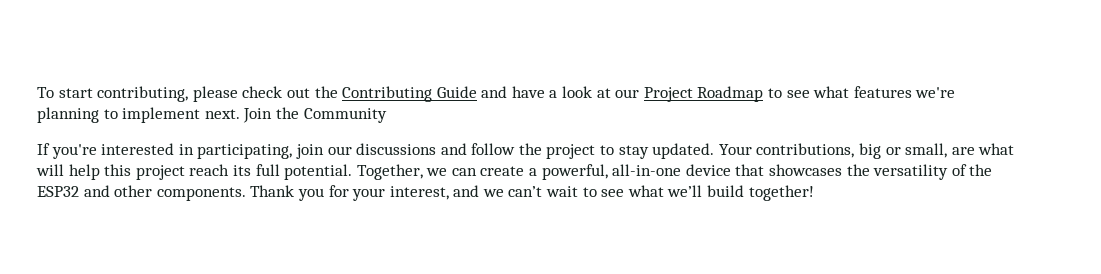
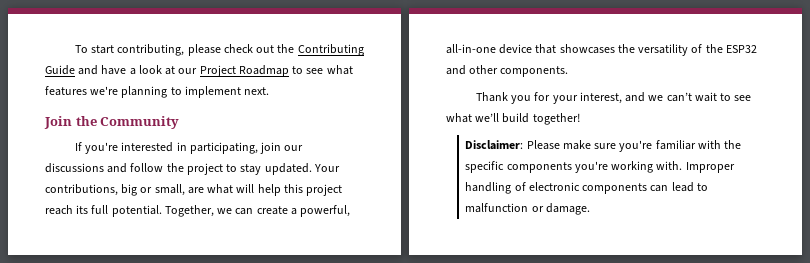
(240, 114) none -> (270, 91) //
(246, 194) none -> (569, 71) //
(814, 193) none -> [465,140,742,152] [465,161,735,173] [465,182,708,194] [465,203,590,215] // Disclaimer: Please make sure you're familiar with the specific components you're working with. Improper handling of electronic components can lead to malfunction or damage.

